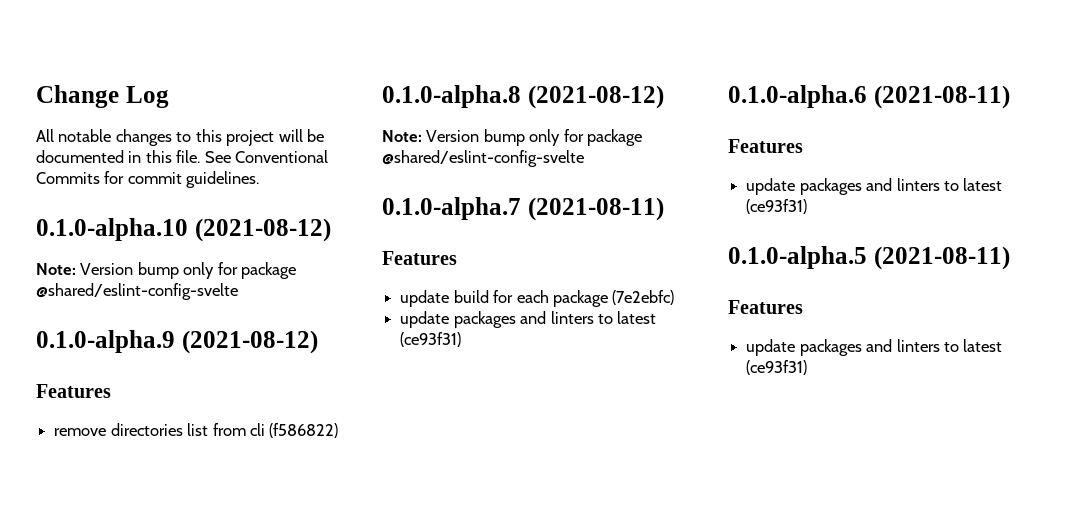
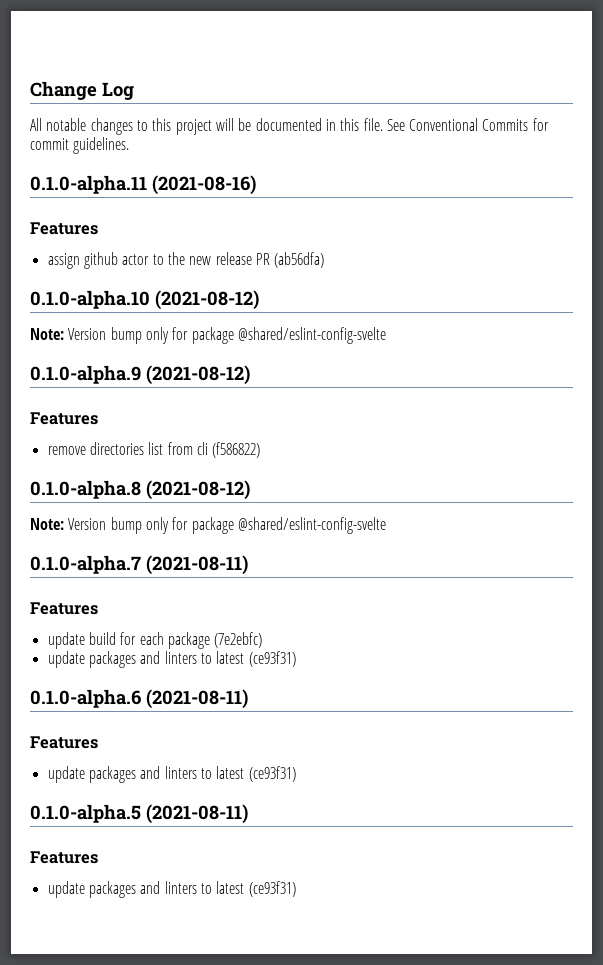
(260, 179) none -> [30,175,256,195] [30,222,98,235] [47,252,325,269] // 0.1.0-alpha.11 (2021-08-16) // Features // assign github actor to the new release PR (ab56dfa)

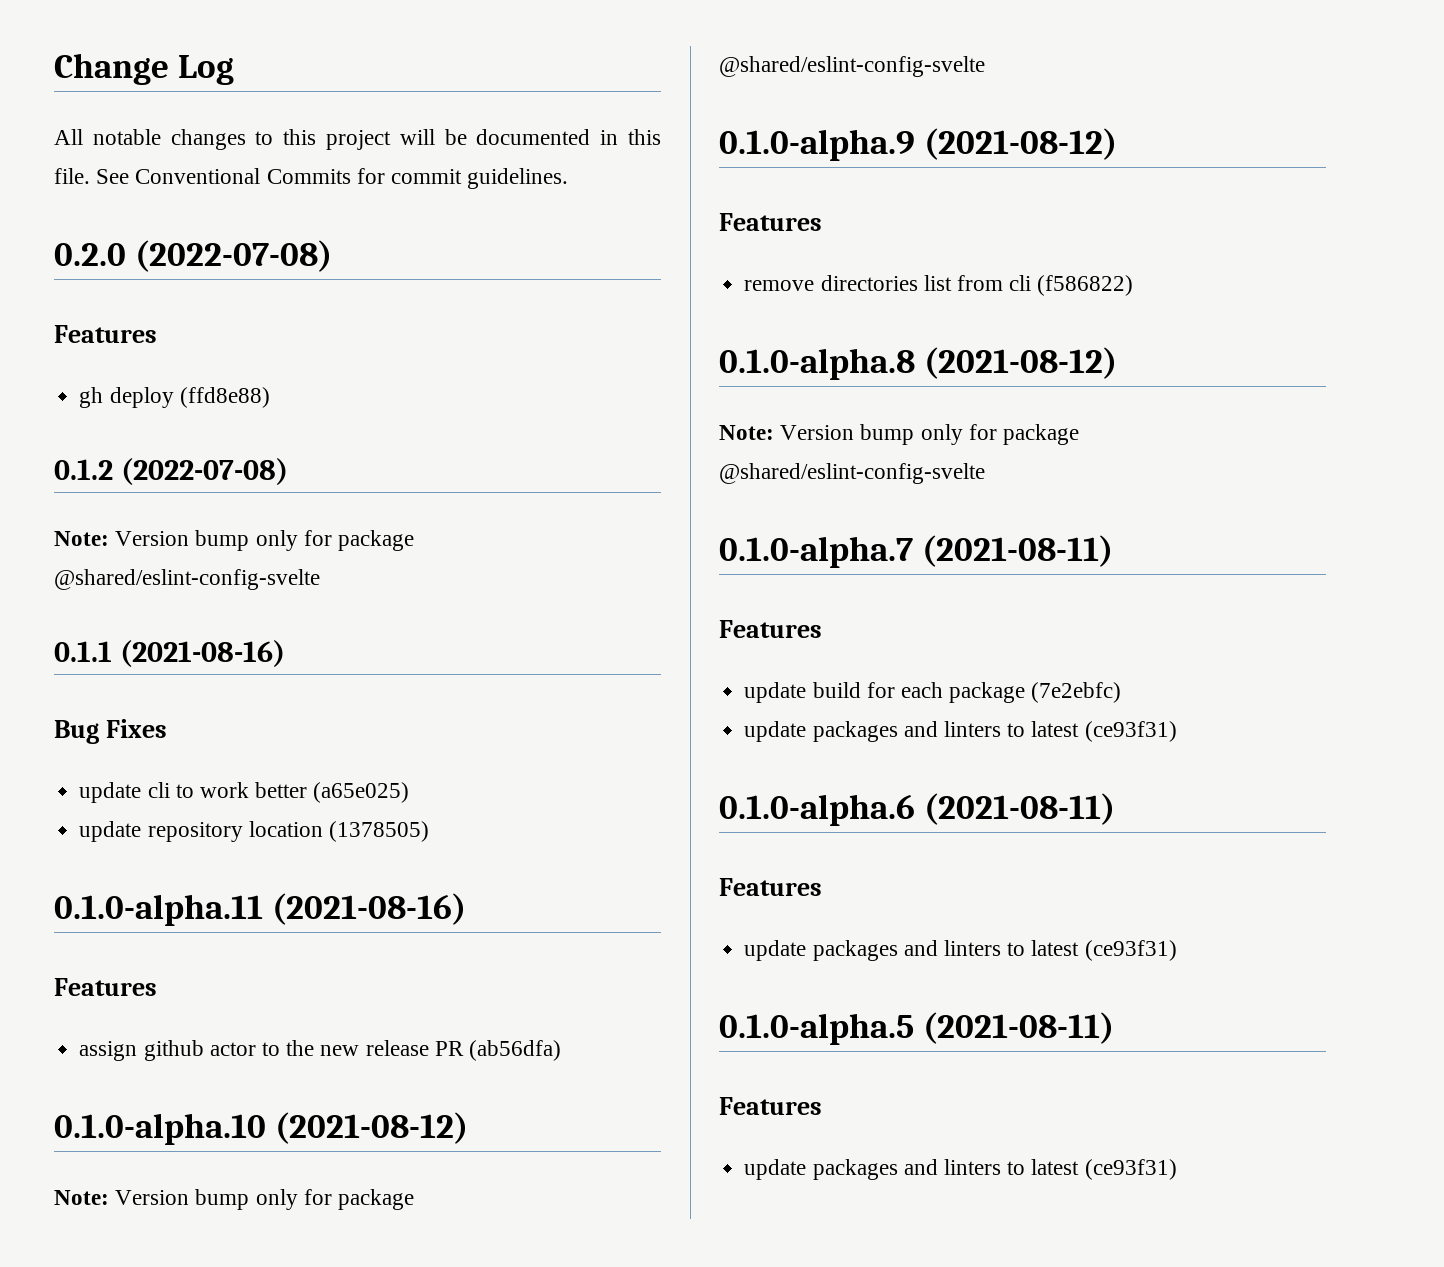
(130, 145) none -> [54,240,333,272] [54,325,157,343] [79,387,270,408] [54,458,288,485] [54,530,415,551] [54,569,320,590] [54,640,285,667] [54,719,167,744] [79,782,410,803] [79,821,429,842] // 0.2.0 (2022-07-08) // Features // gh deploy (ffd8e88) // 0.1.2 (2022-07-08) // Note: Version bump only for package @shared/eslint-config-svelte // 0.1.1 (2021-08-16) // Bug Fixes // update cli to work better (a65e025) // update repository location (1378505)

